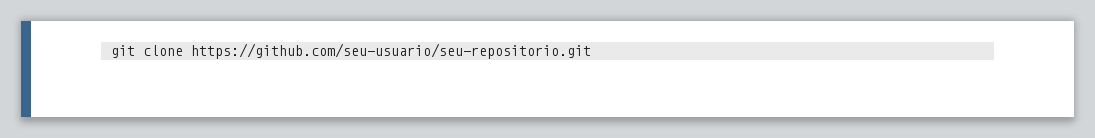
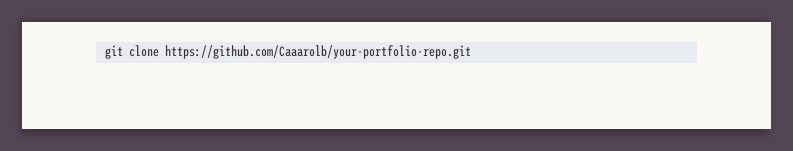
[190,43,591,59] https://github.com/seu-usuario/seu-repositorio.git -> [164,45,471,59] https://github.com/Caaarolb/your-portfolio-repo.git

